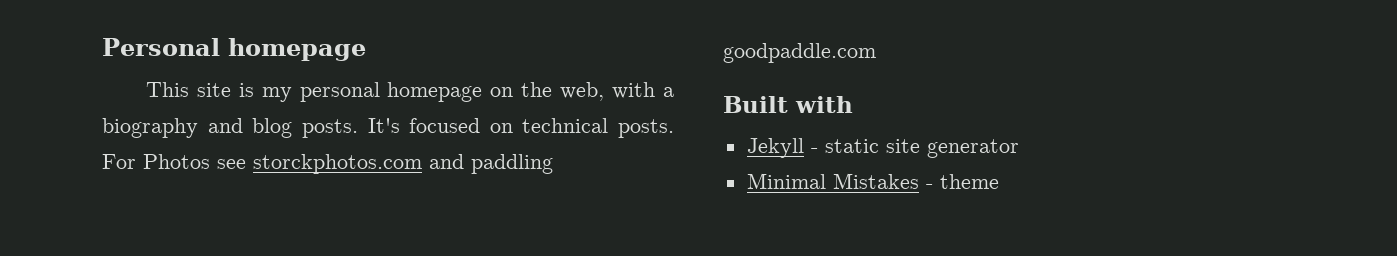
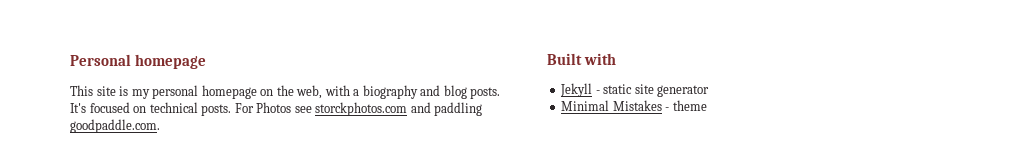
[723,43,876,63] goodpaddle.com -> [70,119,160,133] goodpaddle.com.

